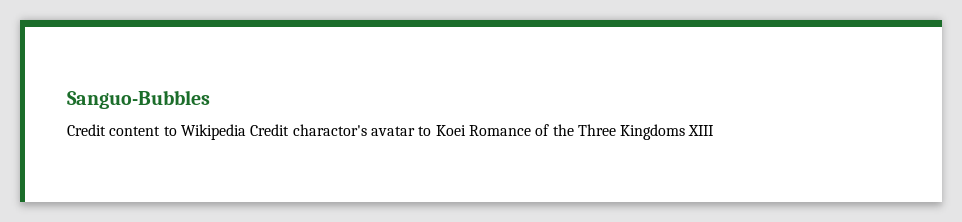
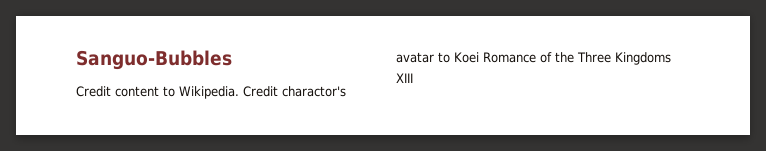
[180,124,246,140] Wikipedia -> [179,86,239,99] Wikipedia.

